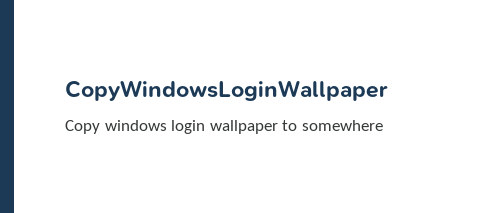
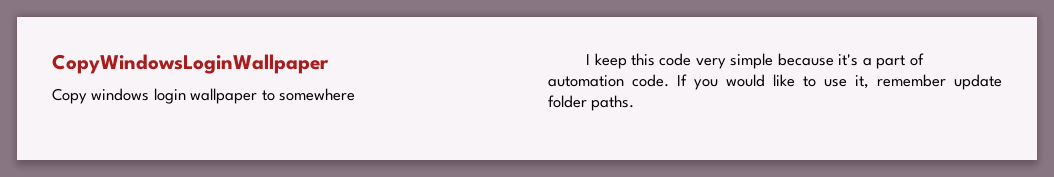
(383, 125) none -> [586,53,924,69] [548,74,1002,90] [548,95,635,111] // I keep this code very simple because it's a part of automation code. If you would like to use it, remember update folder paths.

